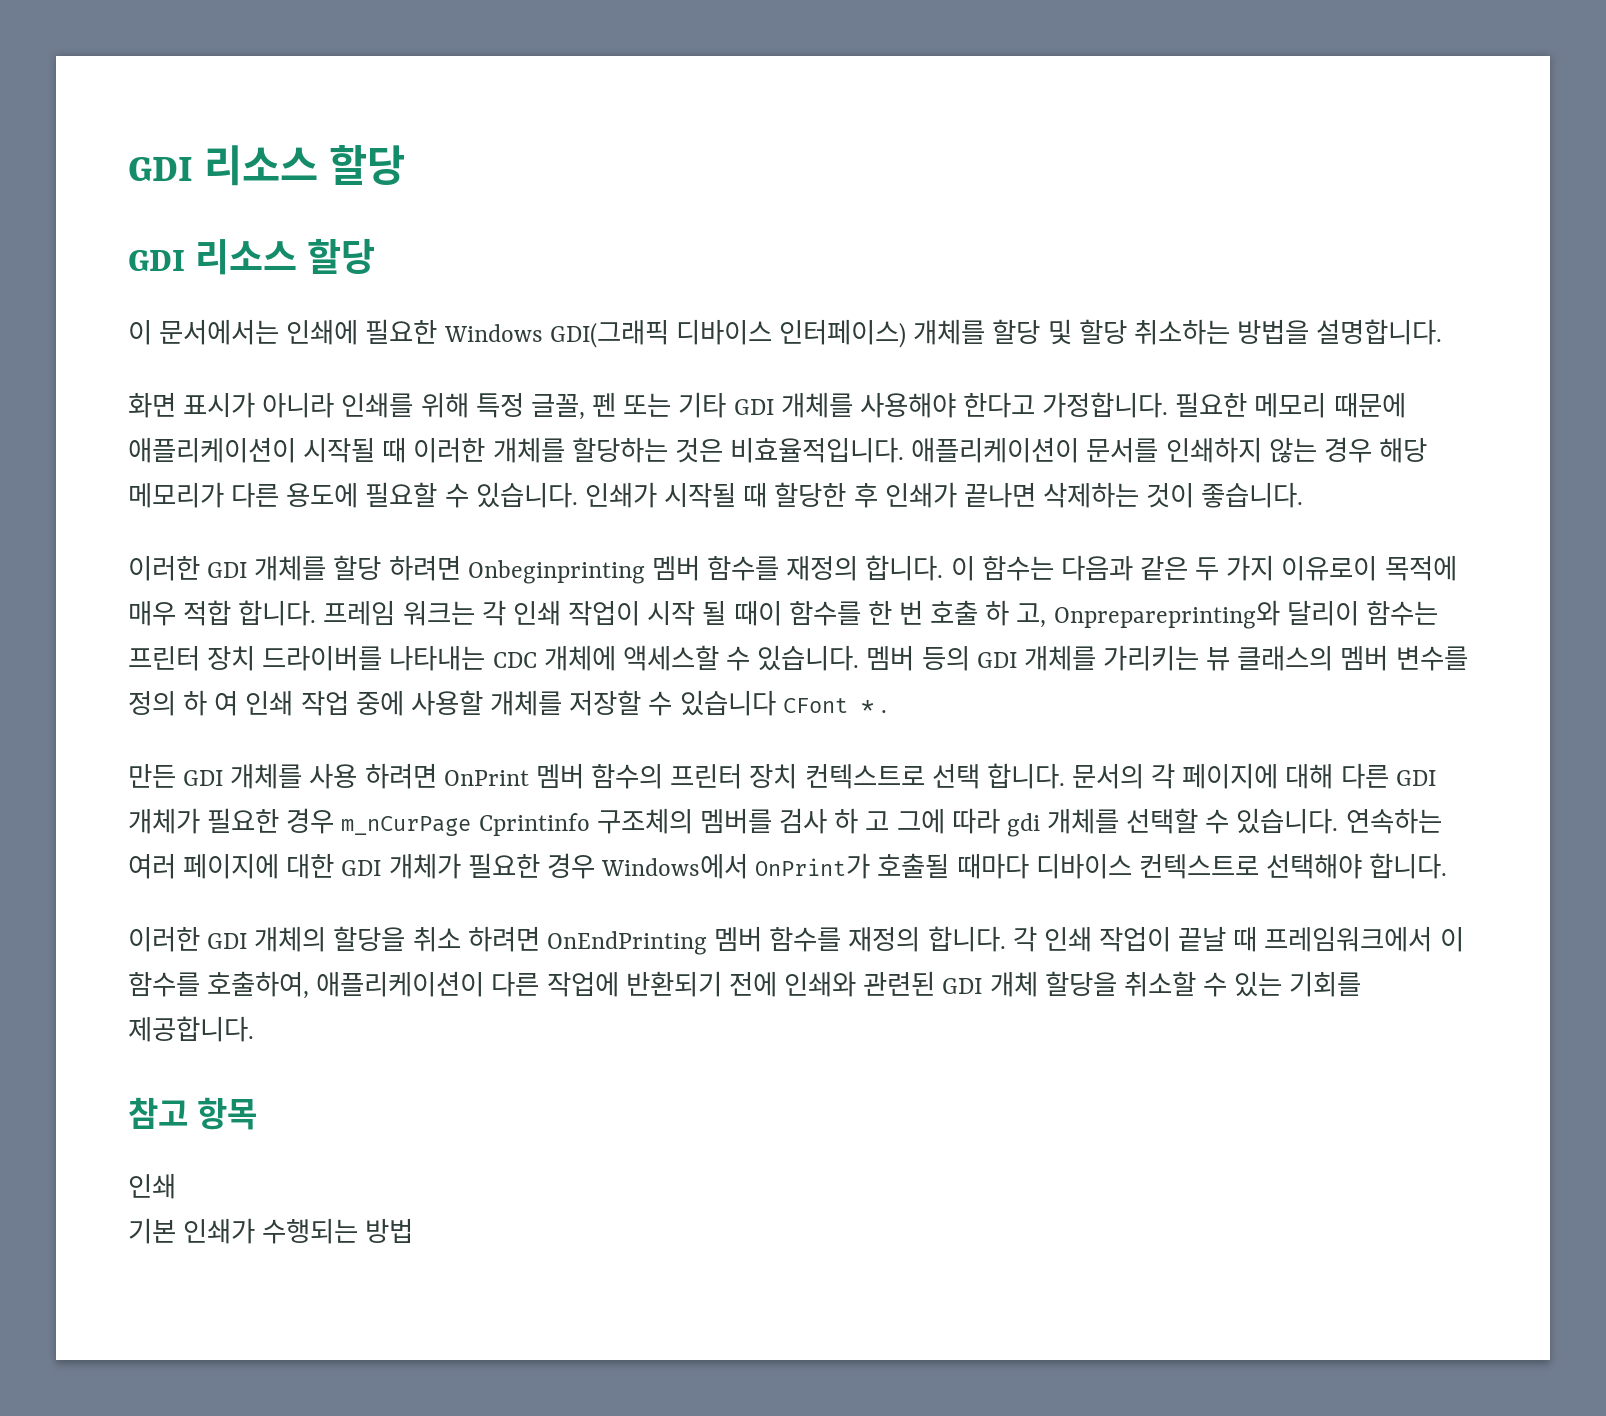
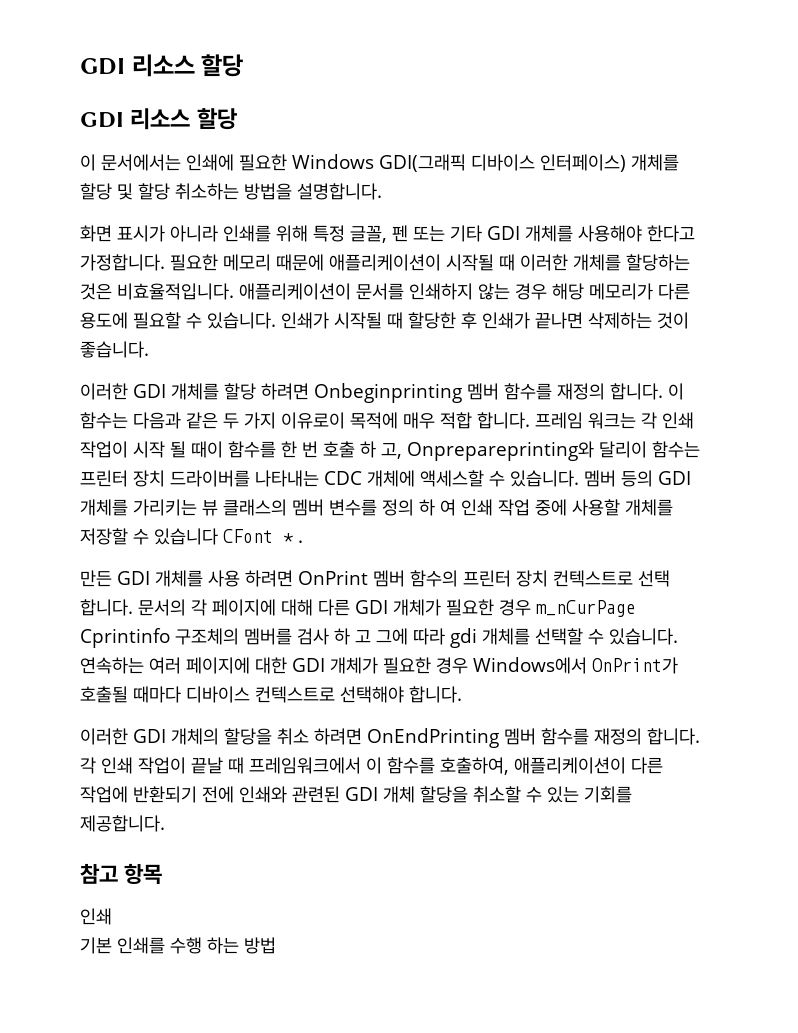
[183,1218,359,1244] 인쇄가 수행되는 -> [117,937,239,954] 인쇄를 수행 하는

